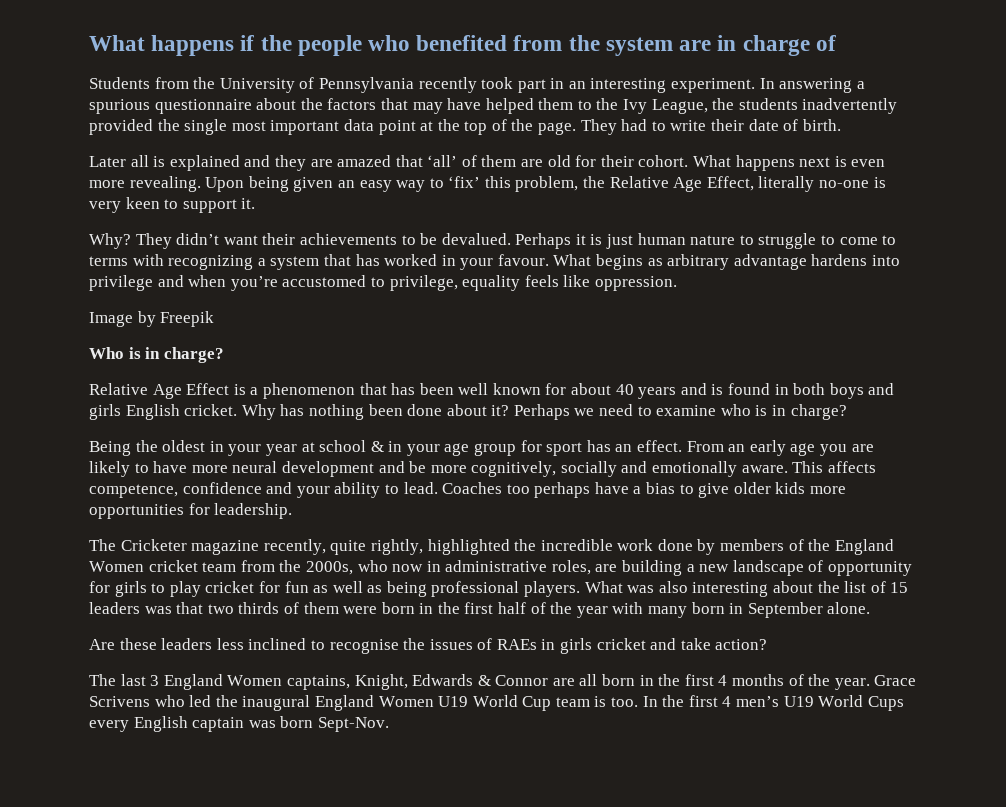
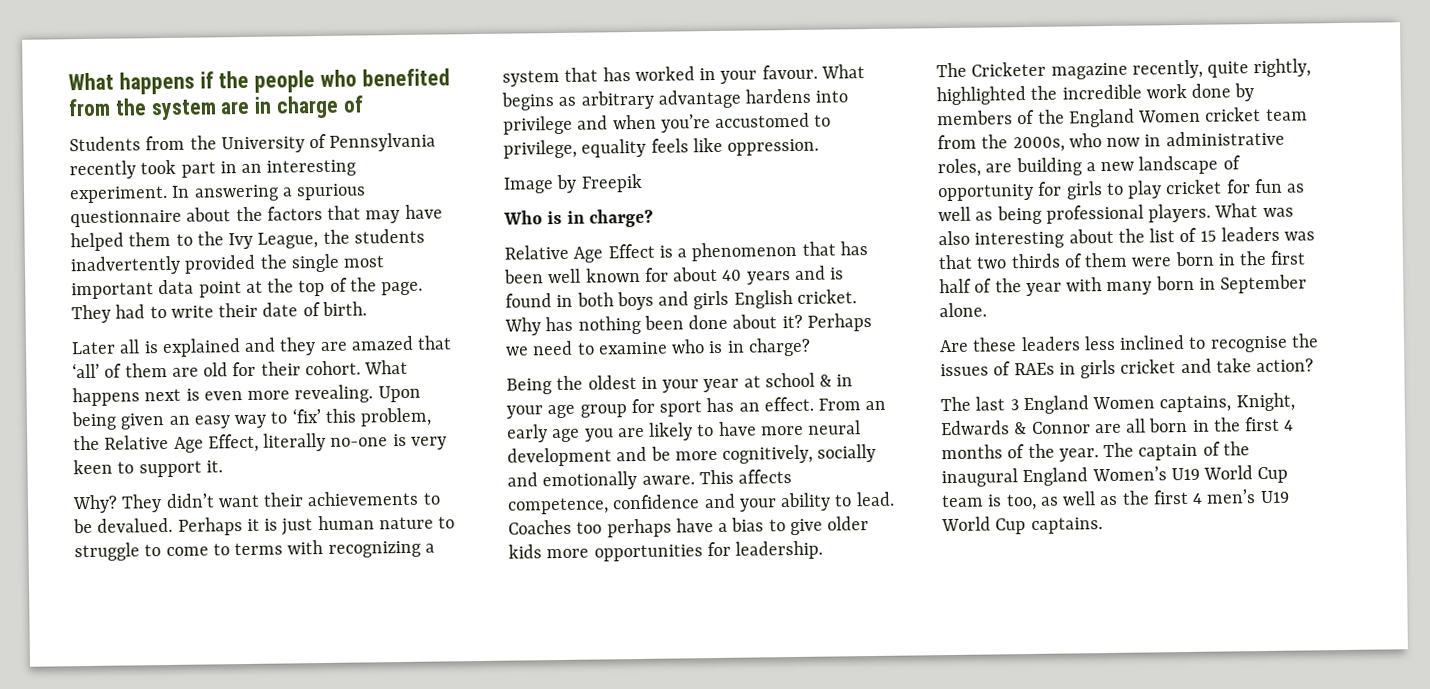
[874,675,917,686] [89,695,212,707] Grace Scrivens who led -> [1103,441,1221,461] The captain of
[378,696,434,707] Women -> [1091,466,1167,482] Women’s
[611,696,658,707] too. In -> [1005,491,1119,511] too, as well as
[867,696,904,711] [89,716,389,732] Cups every English captain was born Sept-Nov. -> [995,517,1103,535] Cup captains.

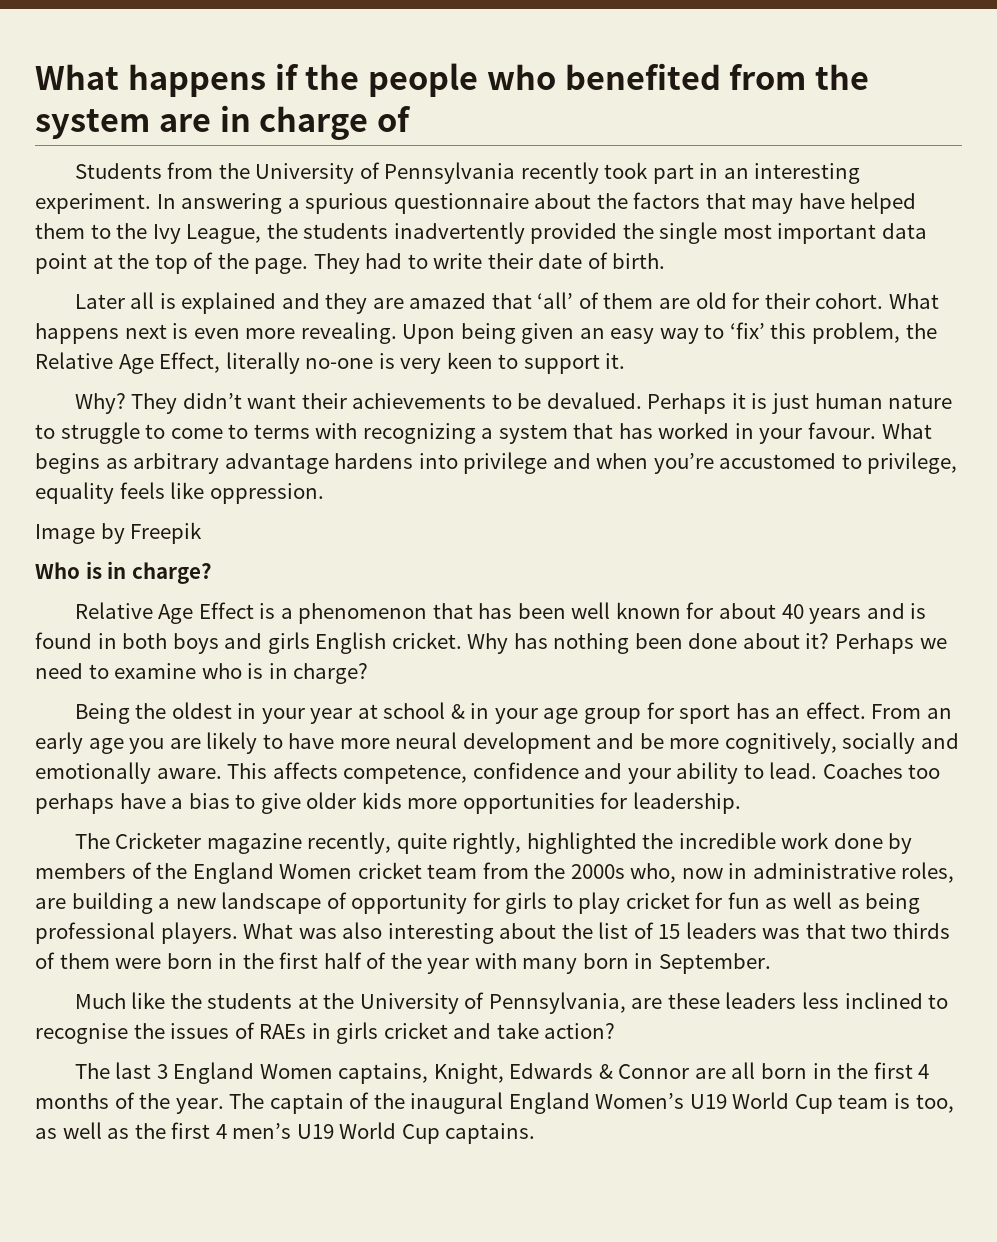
[1012,133,1102,153] 2000s, who -> [570,863,677,883] 2000s who,
[1220,274,1308,294] [939,302,987,318] [939,339,969,353] September alone. // Are -> [659,953,772,974] [74,992,663,1014] September. // Much like the students at the University of Pennsylvania, are

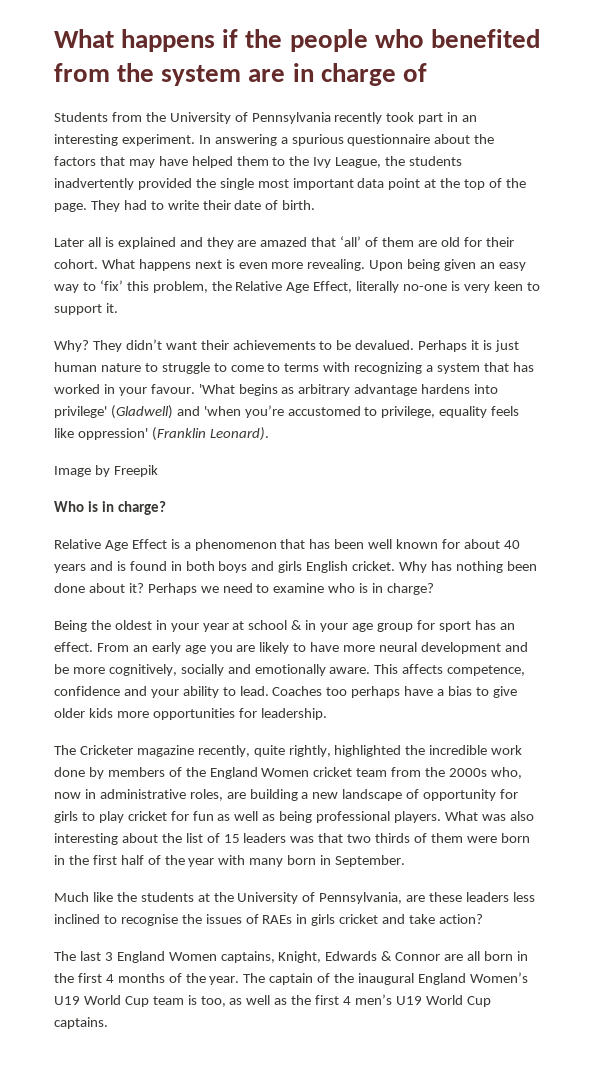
[881,423,932,439] What -> [198,384,235,394] 'What
[463,452,649,474] privilege and when -> [54,405,241,419] privilege' (Gladwell) and 'when
[209,483,324,504] oppression. -> [77,427,269,441] oppression' (Franklin Leonard).

